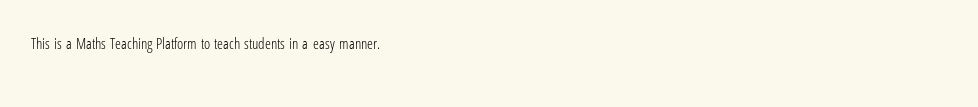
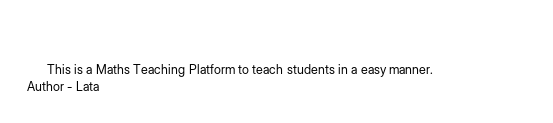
(380, 45) none -> [27,81,99,91] // Author - Lata

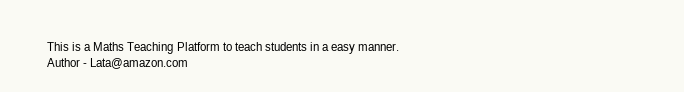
[75,81,99,91] Lata -> [90,58,189,69] Lata@amazon.com

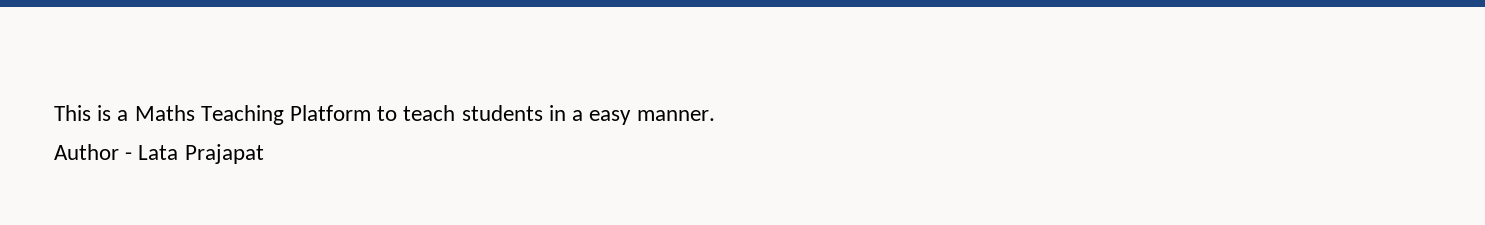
[90,58,189,69] Lata@amazon.com -> [138,144,264,164] Lata Prajapat

